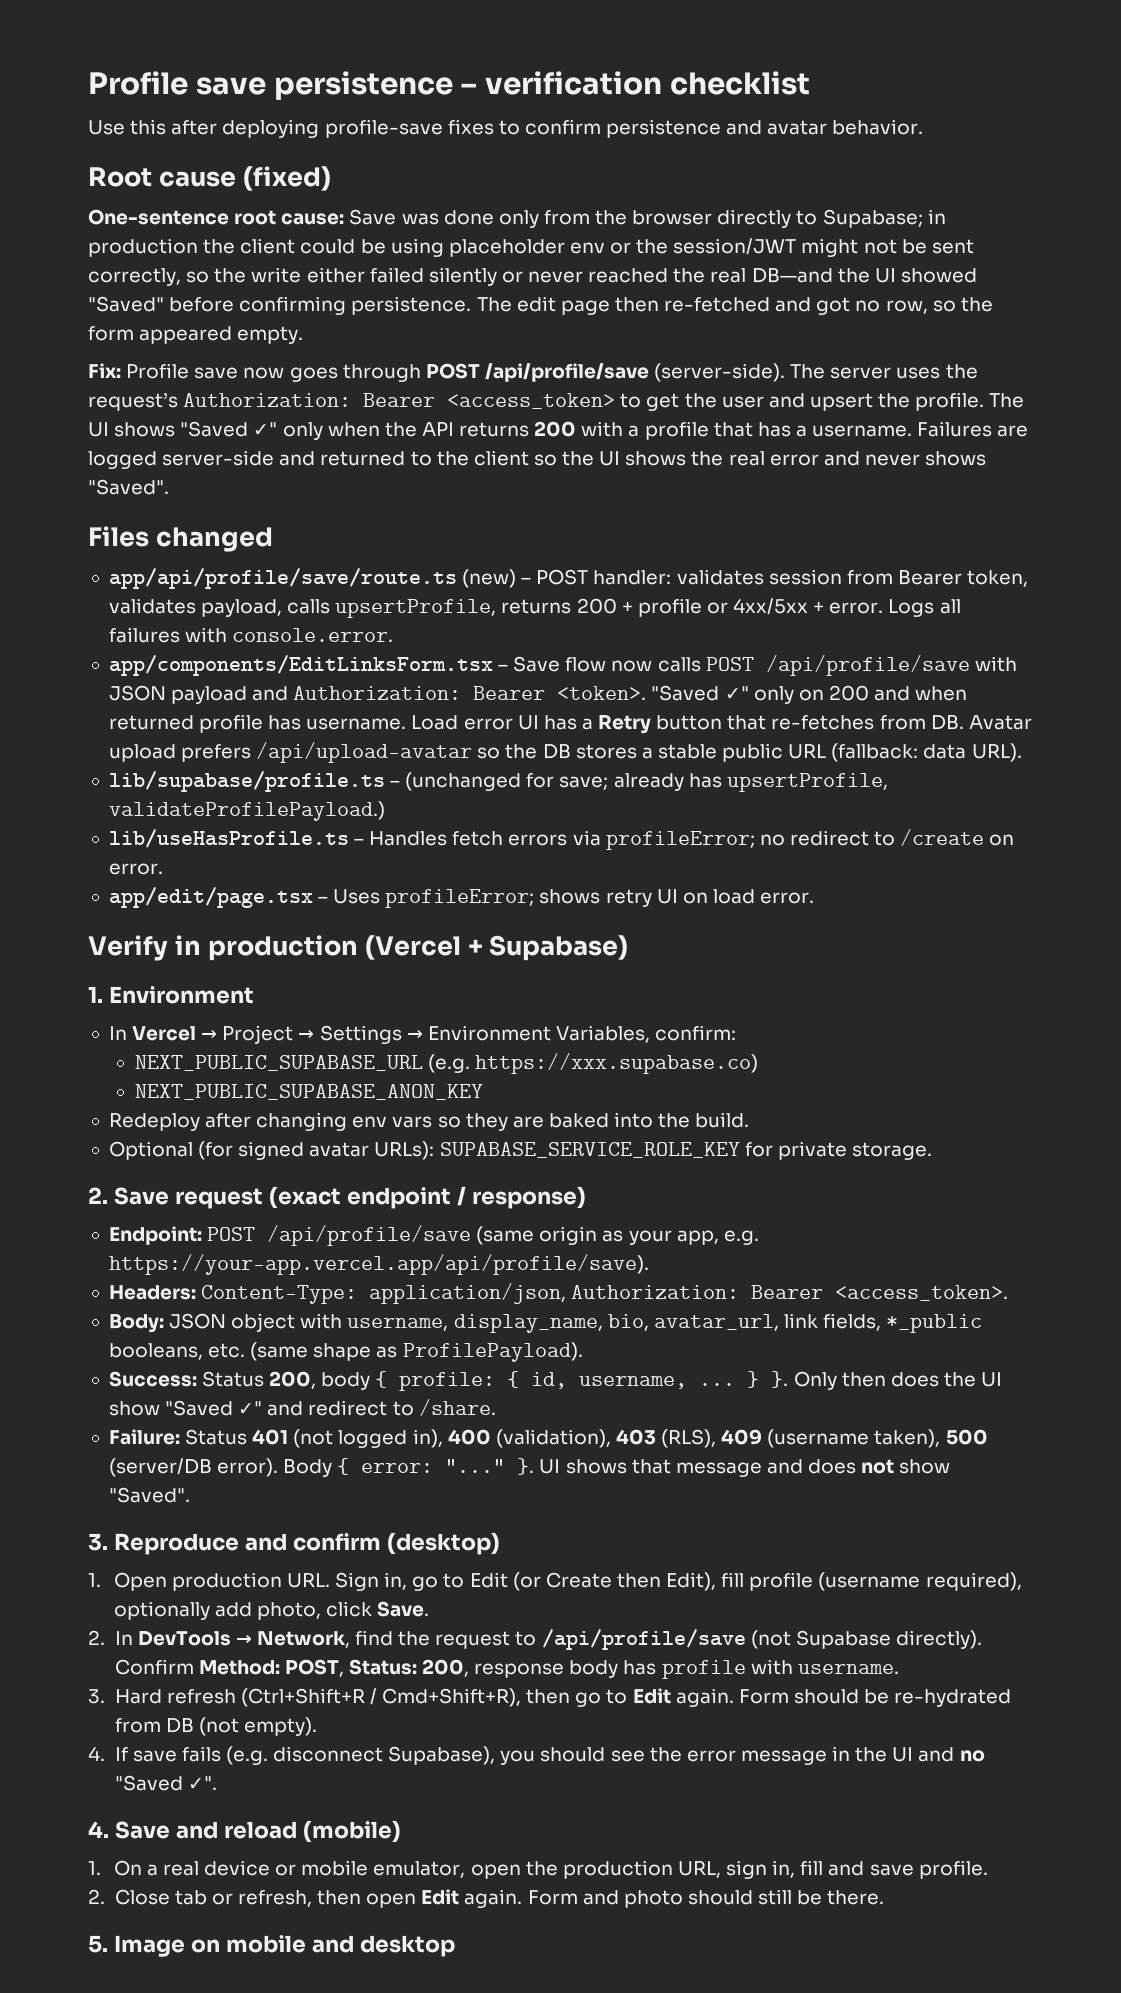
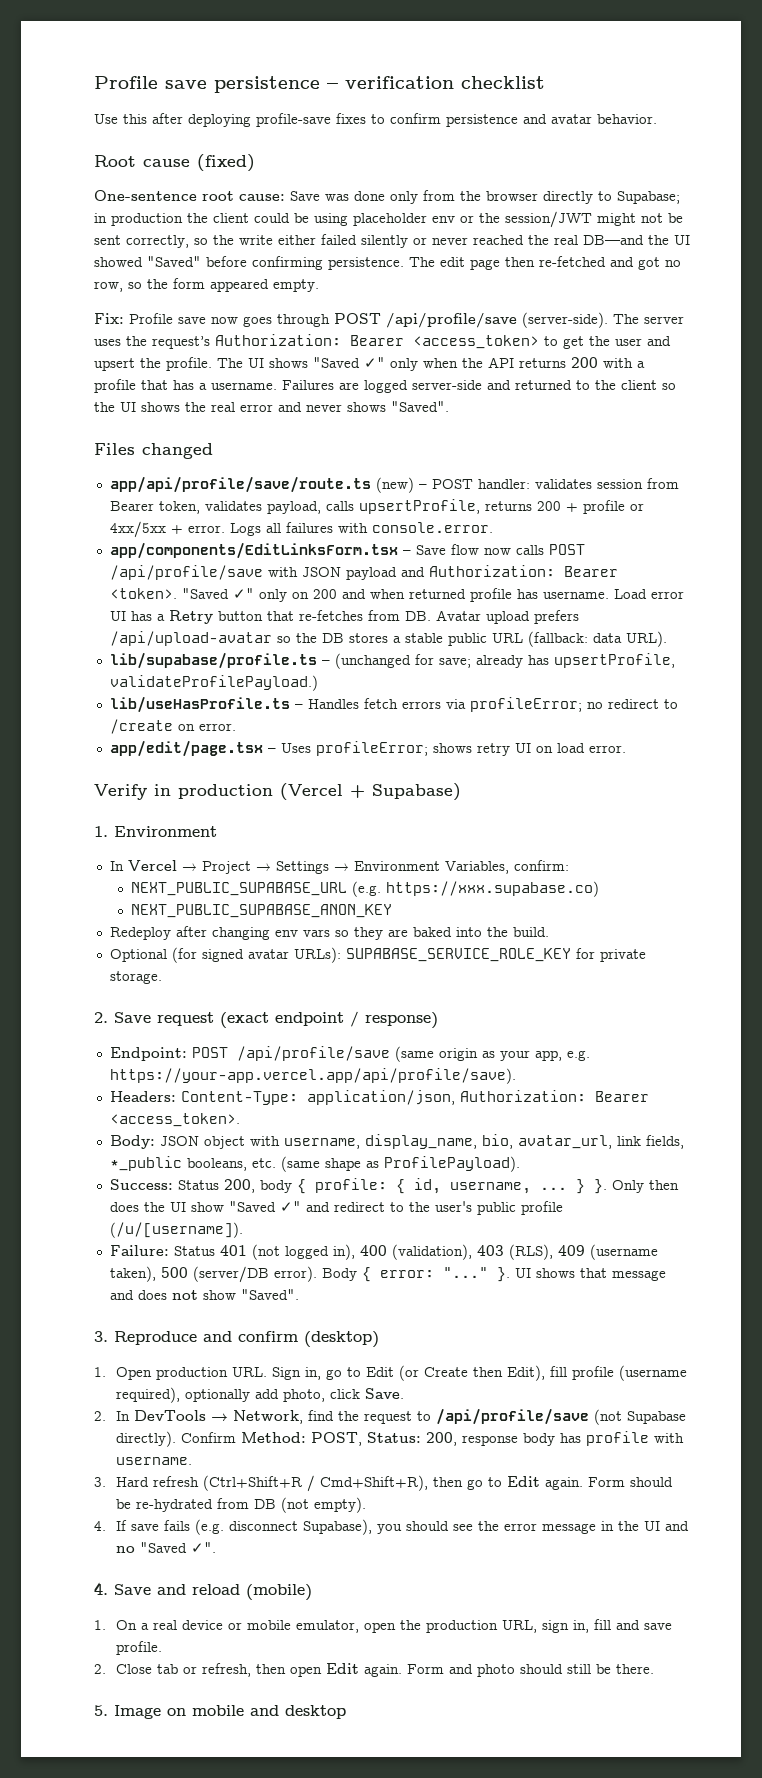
[418,1399,496,1416] /share. -> [408,1201,563,1215] [109,1222,243,1238] the user's public profile (/u/[username]).

